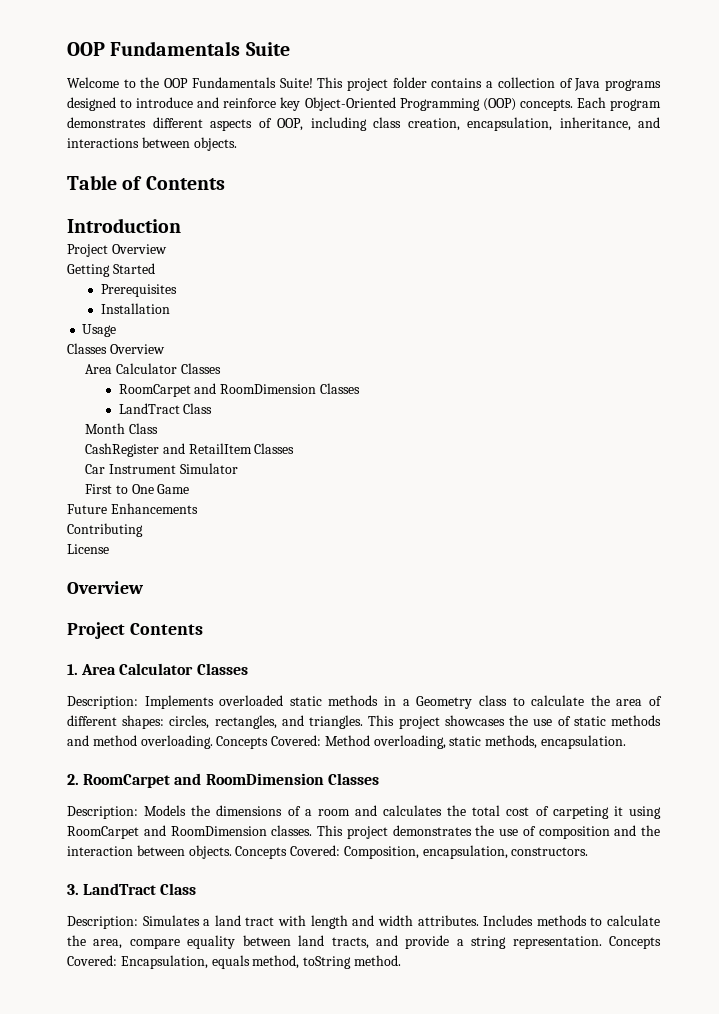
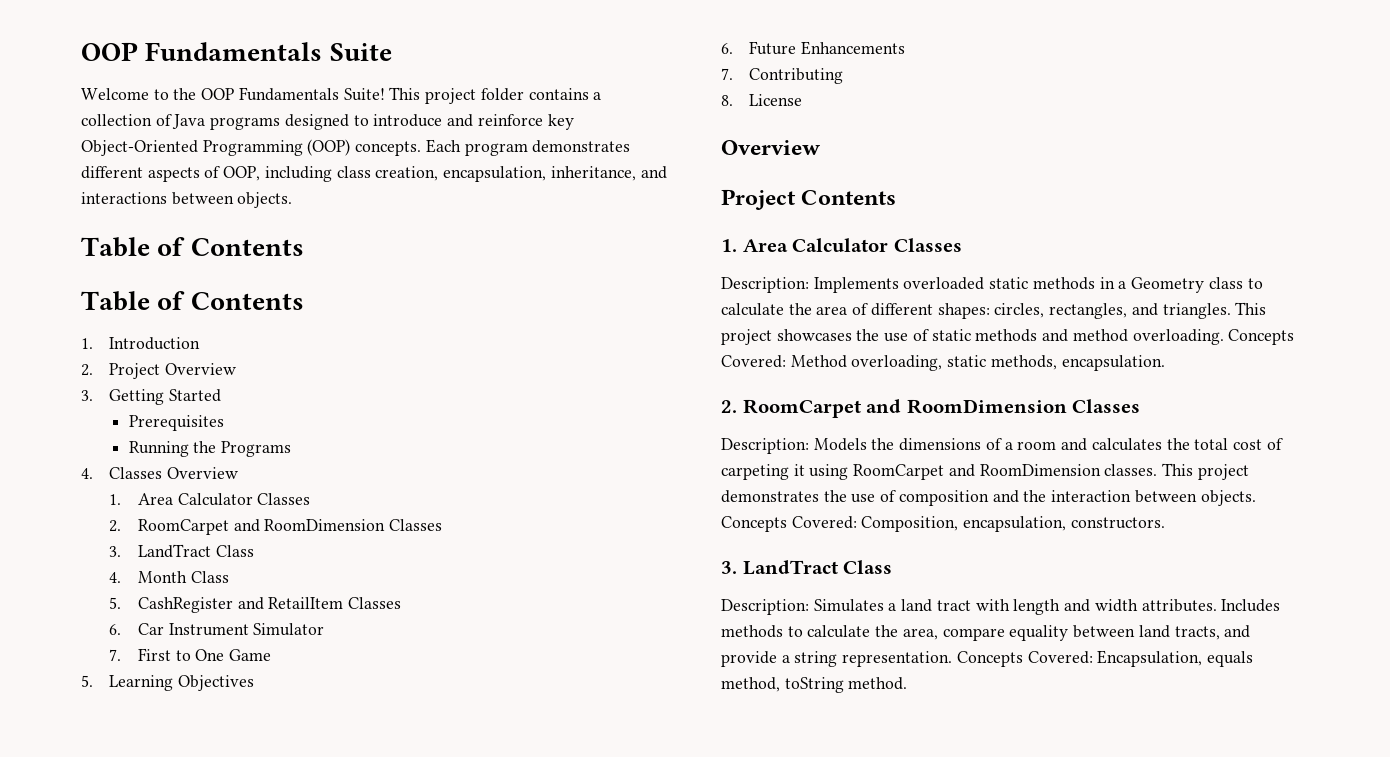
(225, 183) none -> [81,291,304,311] [81,338,93,349] Table of Contents // 1.
(181, 225) none -> [81,364,93,376] 2.
(167, 249) none -> [81,390,93,401] 3.
[100,303,170,314] [82,324,117,337] Installation // Usage // -> [128,441,292,457] [81,468,93,479] Running the Programs // 4.
[85,363,221,374] [118,383,360,397] [118,403,213,414] Area Calculator Classes // RoomCarpet and RoomDimension Classes // LandTract Class // -> [109,493,311,506] [109,519,443,535] [109,544,254,558] [109,572,122,583] 1. Area Calculator Classes // 2. RoomCarpet and RoomDimension Classes // 3. LandTract Class // 4.
(158, 428) none -> [109,597,122,609] 5.
(295, 448) none -> [109,624,122,635] 6.
(238, 468) none -> [109,649,122,661] 7.
(190, 489) none -> [81,675,255,691] [721,43,733,54] 5. Learning Objectives // 6.
(198, 508) none -> [721,68,733,80] 7.
(143, 530) none -> [721,95,733,106] 8.

